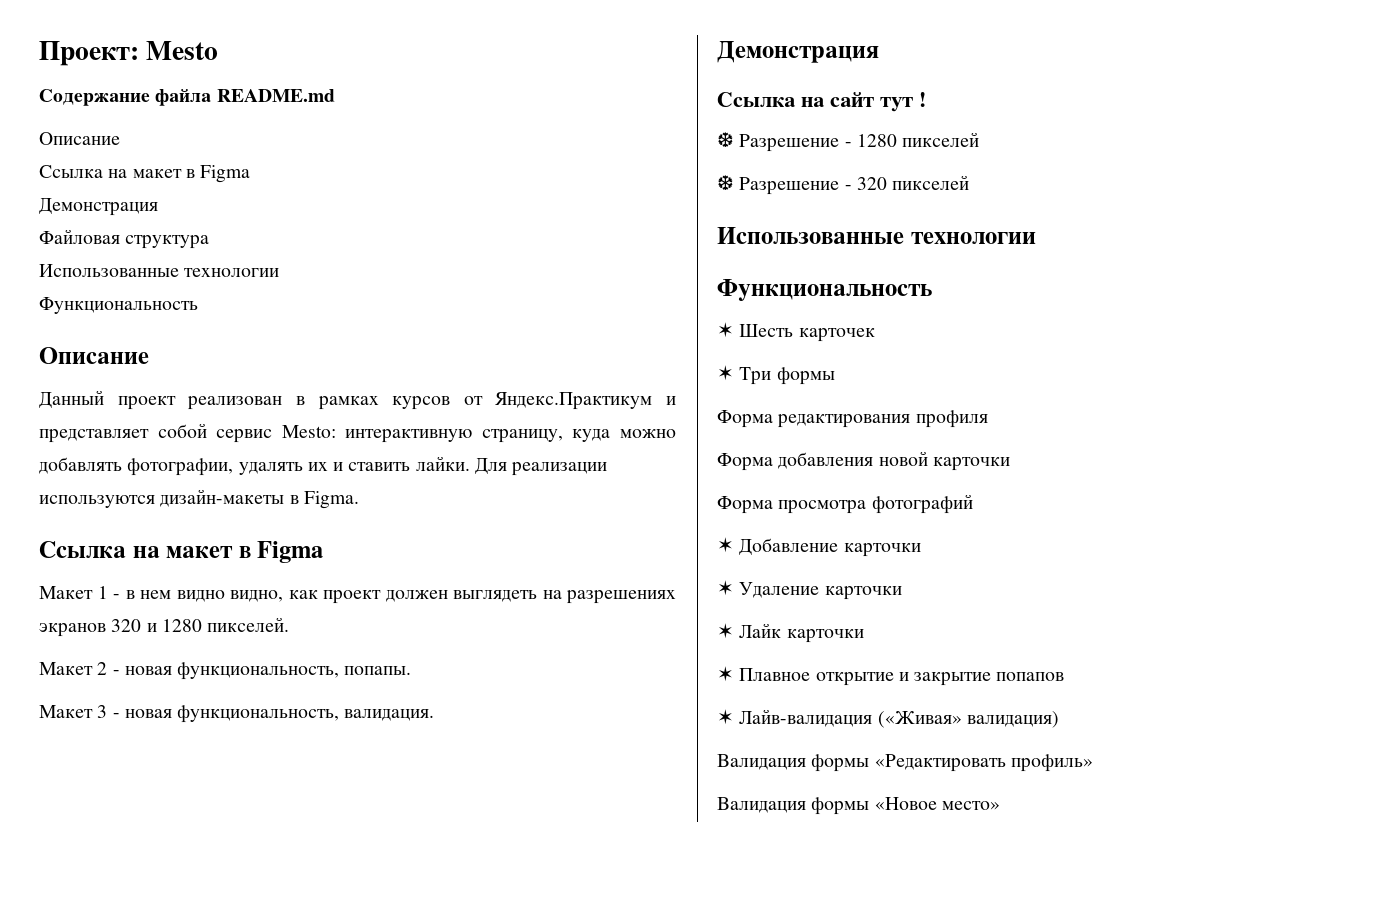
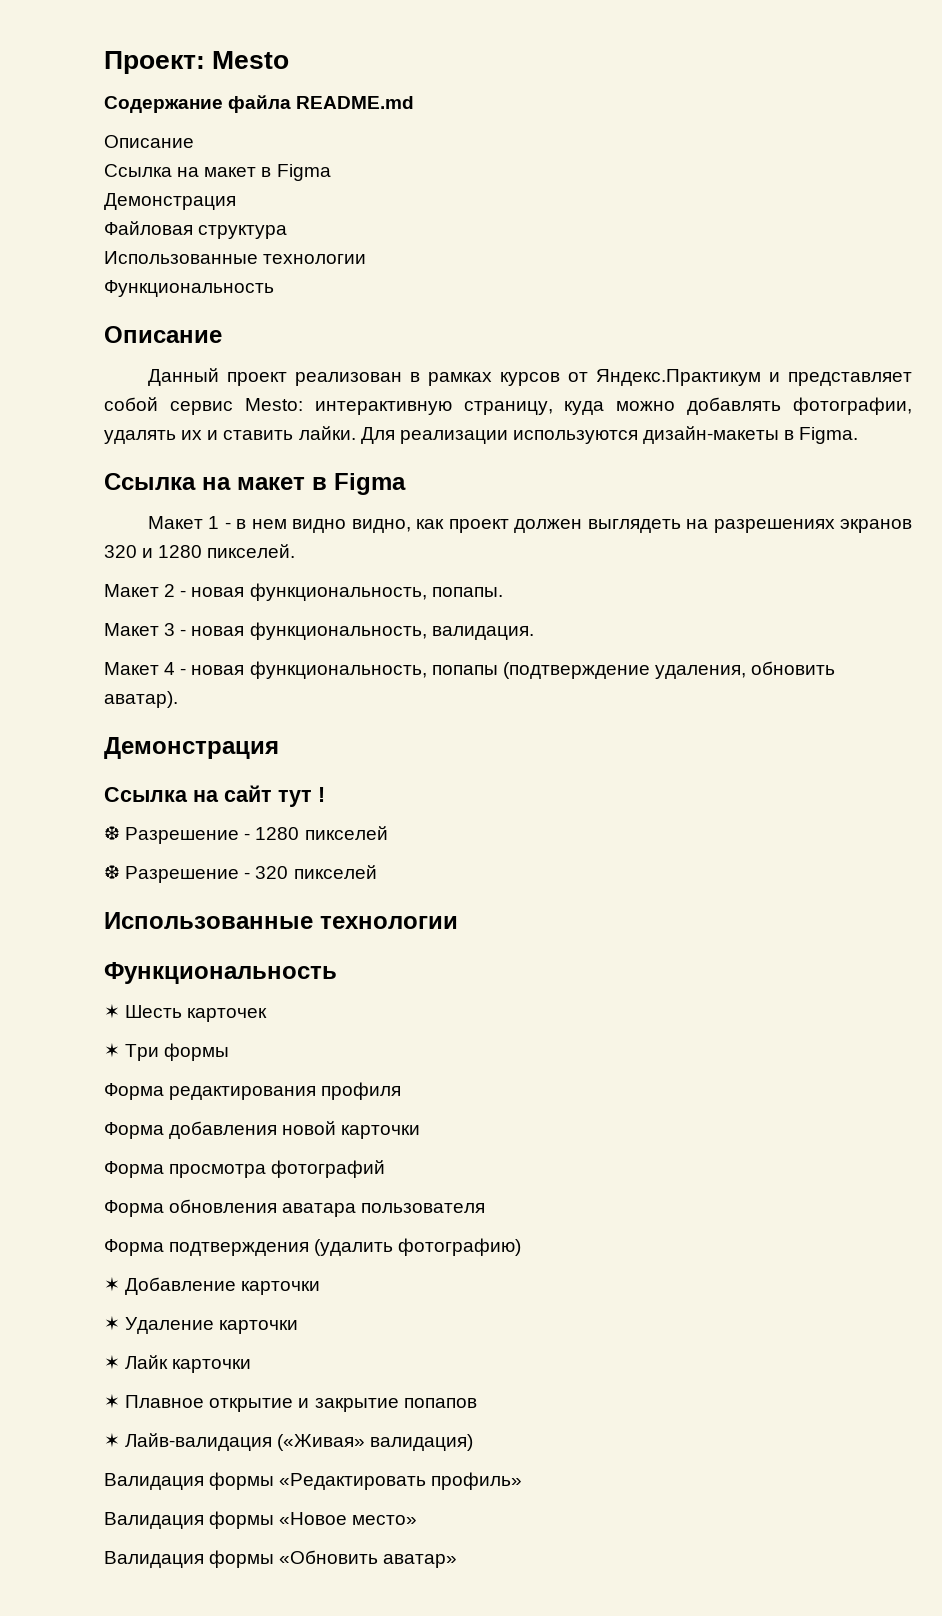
(435, 715) none -> [104,661,836,679] [104,691,178,708] // Макет 4 - новая функциональность, попапы (подтверждение удаления, обновить аватар).
(973, 504) none -> [104,1199,486,1217] [104,1238,522,1256] // Форма обновления аватара пользователя // Форма подтверждения (удалить фотографию)
(1000, 805) none -> [104,1550,458,1568] // Валидация формы «Обновить аватар»

